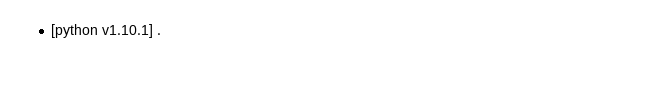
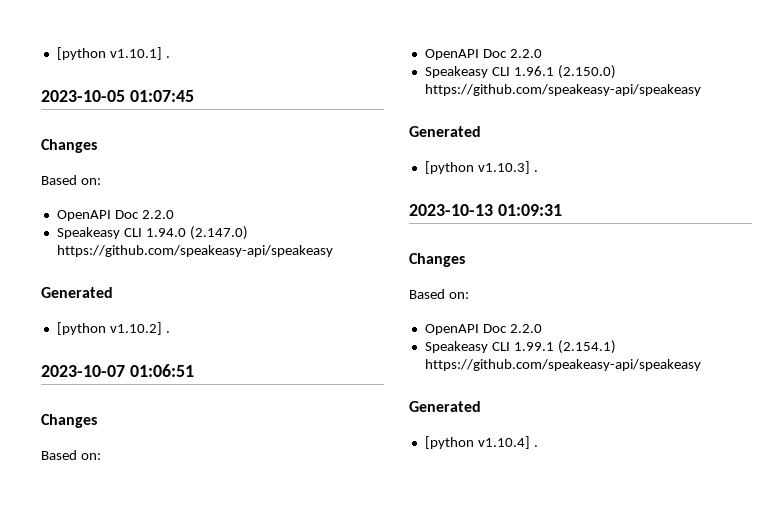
(162, 34) none -> [41,90,194,102] [41,139,97,153] [41,175,101,185] [56,210,174,221] [56,226,248,240] [56,245,333,257] [41,287,113,298] [56,322,170,335] [41,364,194,377] [41,414,97,428] [41,450,101,460] [424,49,542,60] [424,65,616,79] [424,84,701,96] [409,126,481,137] [424,161,538,174] [409,204,562,216] [409,253,465,267] [409,289,469,299] [424,324,542,335] [424,340,616,354] [424,359,701,371] [409,401,481,412] [424,436,538,449] // 2023-10-05 01:07:45 // Changes // Based on: // OpenAPI Doc 2.2.0 // Speakeasy CLI 1.94.0 (2.147.0) https://github.com/speakeasy-api/speakeasy // Generated // [python v1.10.2] . // 2023-10-07 01:06:51 // Changes // Based on: // OpenAPI Doc 2.2.0 // Speakeasy CLI 1.96.1 (2.150.0) https://github.com/speakeasy-api/speakeasy // Generated // [python v1.10.3] . // 2023-10-13 01:09:31 // Changes // Based on: // OpenAPI Doc 2.2.0 // Speakeasy CLI 1.99.1 (2.154.1) https://github.com/speakeasy-api/speakeasy // Generated // [python v1.10.4] .

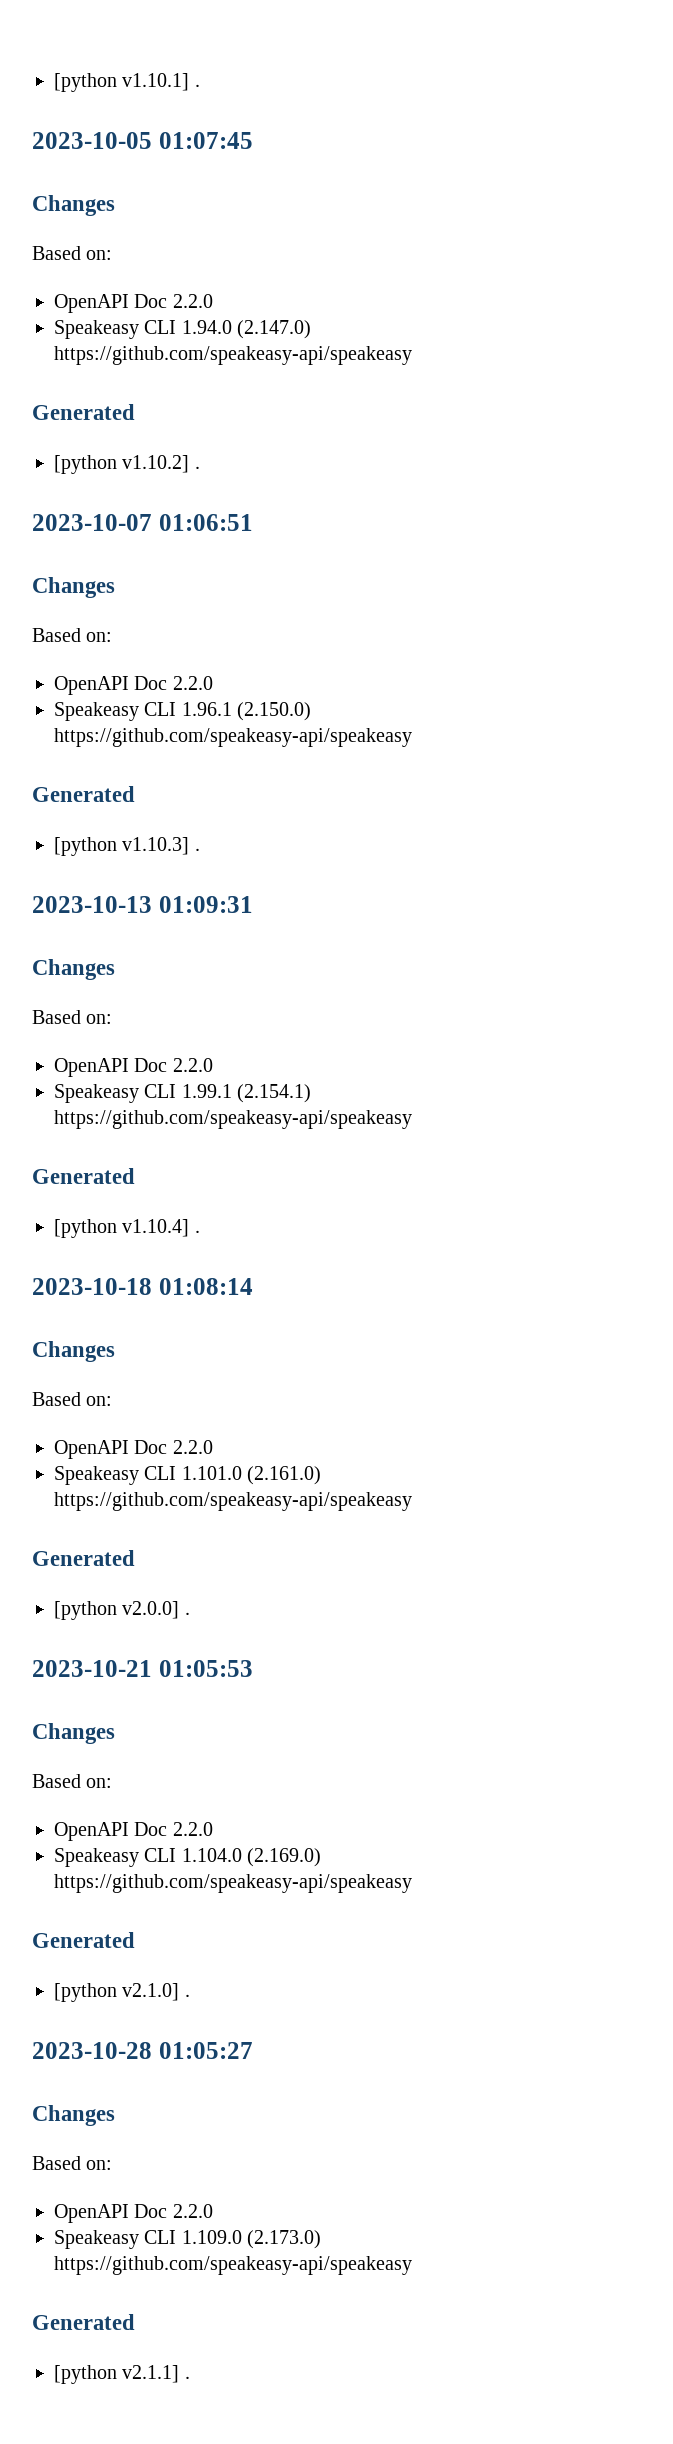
(538, 446) none -> [32,1278,253,1295] [32,1341,115,1362] [32,1392,113,1406] [54,1440,213,1459] [54,1466,322,1485] [54,1492,412,1511] [32,1550,135,1566] [54,1601,190,1620] [32,1660,253,1677] [32,1723,115,1744] [32,1774,113,1788] [54,1822,213,1841] [54,1848,322,1867] [54,1874,412,1893] [32,1932,135,1948] [54,1983,190,2002] [32,2042,253,2059] [32,2105,115,2126] [32,2156,113,2170] [54,2204,213,2223] [54,2230,322,2249] [54,2256,412,2275] [32,2314,135,2330] [54,2365,190,2384] // 2023-10-18 01:08:14 // Changes // Based on: // OpenAPI Doc 2.2.0 // Speakeasy CLI 1.101.0 (2.161.0) https://github.com/speakeasy-api/speakeasy // Generated // [python v2.0.0] . // 2023-10-21 01:05:53 // Changes // Based on: // OpenAPI Doc 2.2.0 // Speakeasy CLI 1.104.0 (2.169.0) https://github.com/speakeasy-api/speakeasy // Generated // [python v2.1.0] . // 2023-10-28 01:05:27 // Changes // Based on: // OpenAPI Doc 2.2.0 // Speakeasy CLI 1.109.0 (2.173.0) https://github.com/speakeasy-api/speakeasy // Generated // [python v2.1.1] .

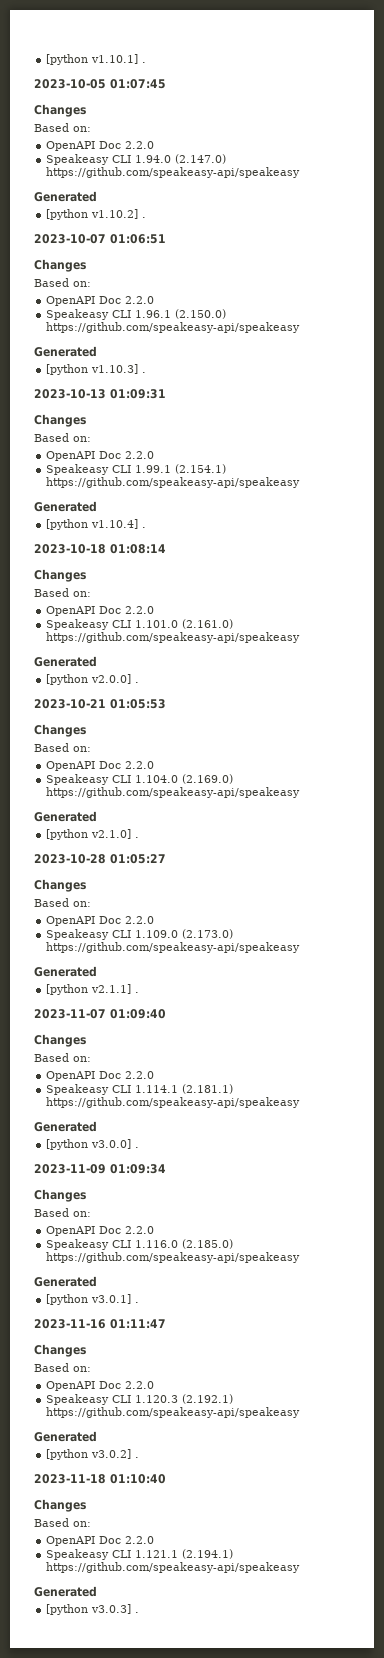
(190, 2377) none -> [34,1009,166,1019] [34,1034,86,1047] [34,1053,91,1062] [46,1071,155,1081] [46,1084,234,1095] [46,1097,301,1108] [34,1121,97,1132] [46,1139,140,1150] [34,1164,166,1174] [34,1189,86,1202] [34,1208,91,1217] [46,1226,155,1236] [46,1239,234,1250] [46,1252,301,1263] [34,1276,97,1287] [46,1294,140,1305] [34,1319,166,1329] [34,1344,86,1357] [34,1363,91,1372] [46,1381,155,1391] [46,1394,234,1405] [46,1407,301,1418] [34,1431,97,1442] [46,1449,140,1460] [34,1474,166,1484] [34,1499,86,1512] [34,1518,91,1527] [46,1536,155,1546] [46,1549,234,1560] [46,1562,301,1573] [34,1586,97,1597] [46,1604,140,1615] // 2023-11-07 01:09:40 // Changes // Based on: // OpenAPI Doc 2.2.0 // Speakeasy CLI 1.114.1 (2.181.1) https://github.com/speakeasy-api/speakeasy // Generated // [python v3.0.0] . // 2023-11-09 01:09:34 // Changes // Based on: // OpenAPI Doc 2.2.0 // Speakeasy CLI 1.116.0 (2.185.0) https://github.com/speakeasy-api/speakeasy // Generated // [python v3.0.1] . // 2023-11-16 01:11:47 // Changes // Based on: // OpenAPI Doc 2.2.0 // Speakeasy CLI 1.120.3 (2.192.1) https://github.com/speakeasy-api/speakeasy // Generated // [python v3.0.2] . // 2023-11-18 01:10:40 // Changes // Based on: // OpenAPI Doc 2.2.0 // Speakeasy CLI 1.121.1 (2.194.1) https://github.com/speakeasy-api/speakeasy // Generated // [python v3.0.3] .

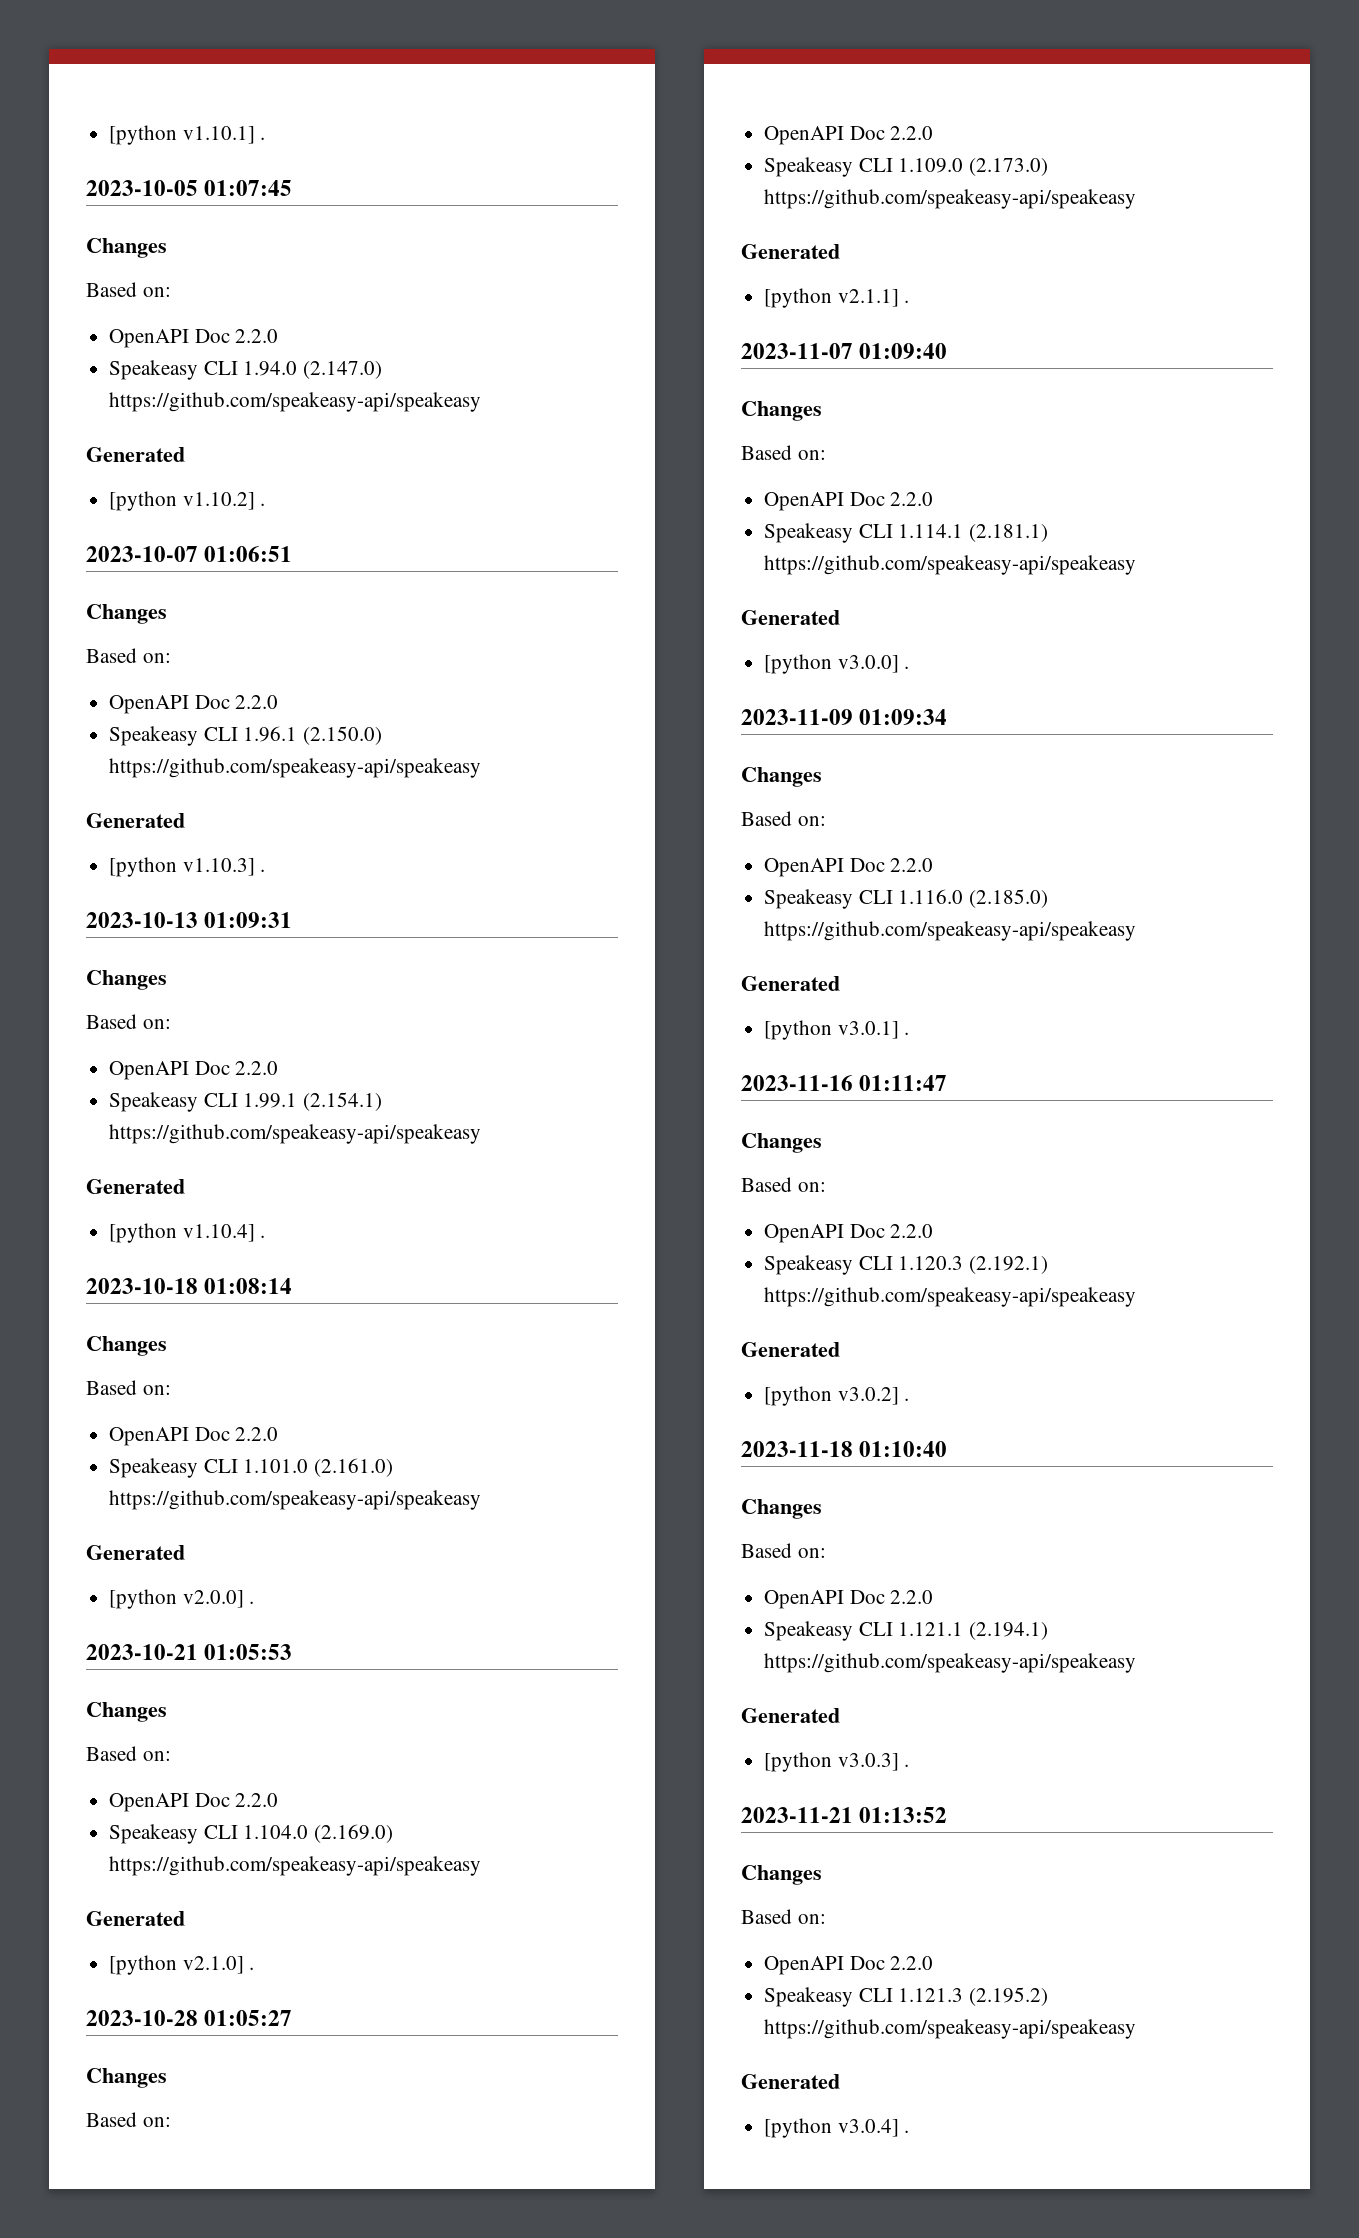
(140, 1612) none -> [741,1807,948,1823] [741,1865,822,1885] [741,1909,826,1924] [764,1956,934,1975] [764,1987,1049,2007] [764,2019,1137,2039] [741,2074,840,2089] [764,2118,910,2138] // 2023-11-21 01:13:52 // Changes // Based on: // OpenAPI Doc 2.2.0 // Speakeasy CLI 1.121.3 (2.195.2) https://github.com/speakeasy-api/speakeasy // Generated // [python v3.0.4] .

